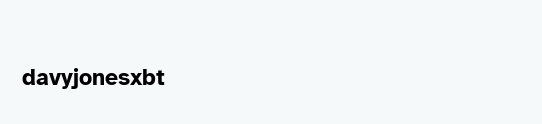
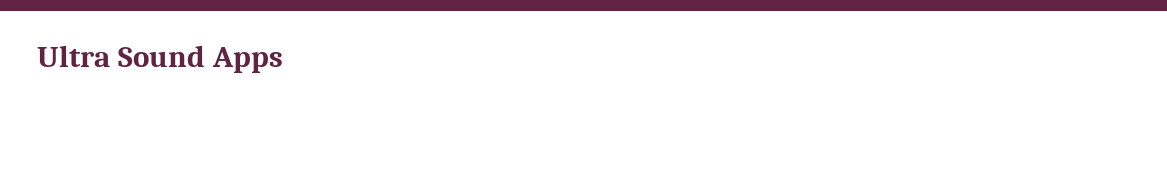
[22,68,165,89] davyjonesxbt -> [37,45,284,73] Ultra Sound Apps

